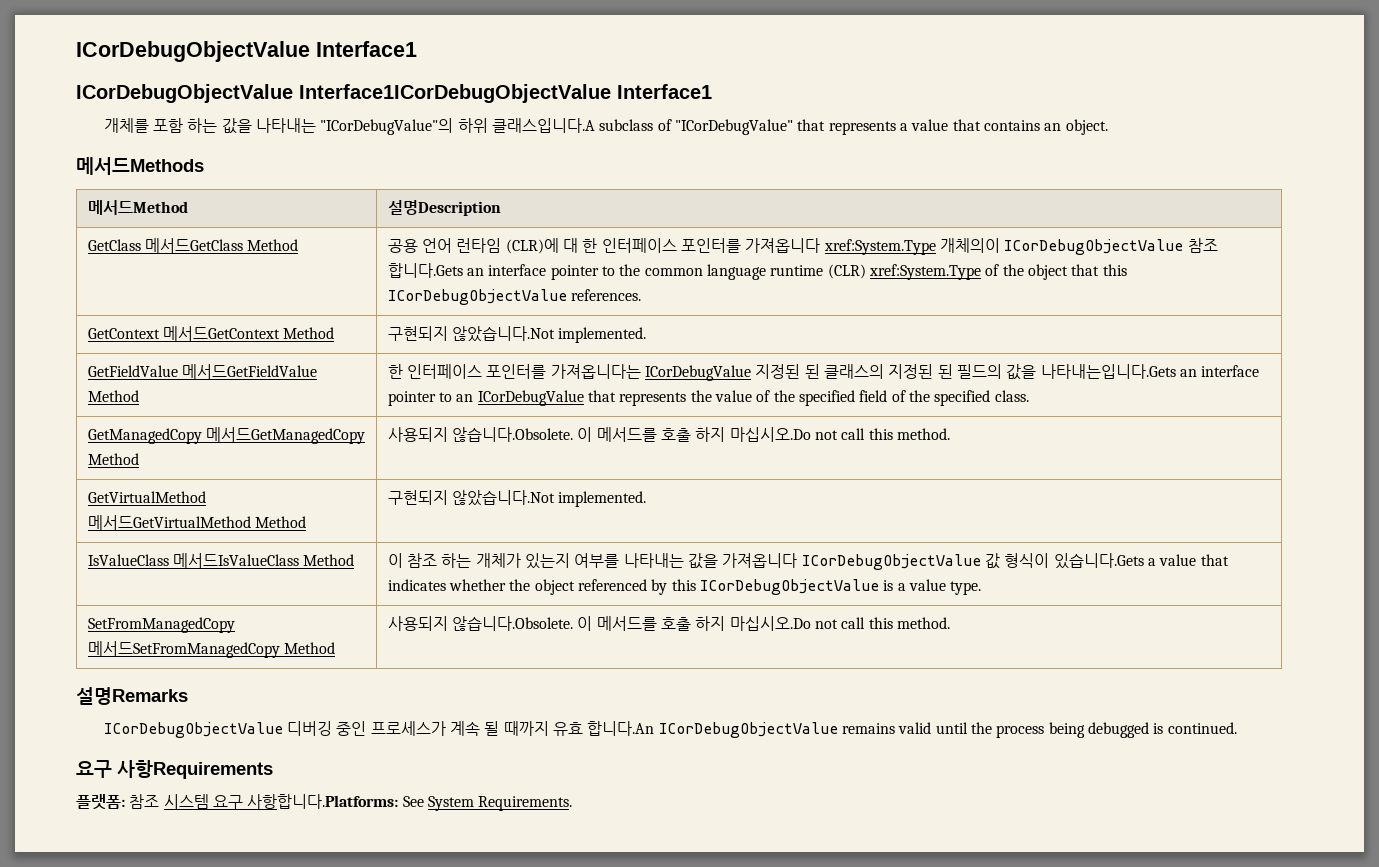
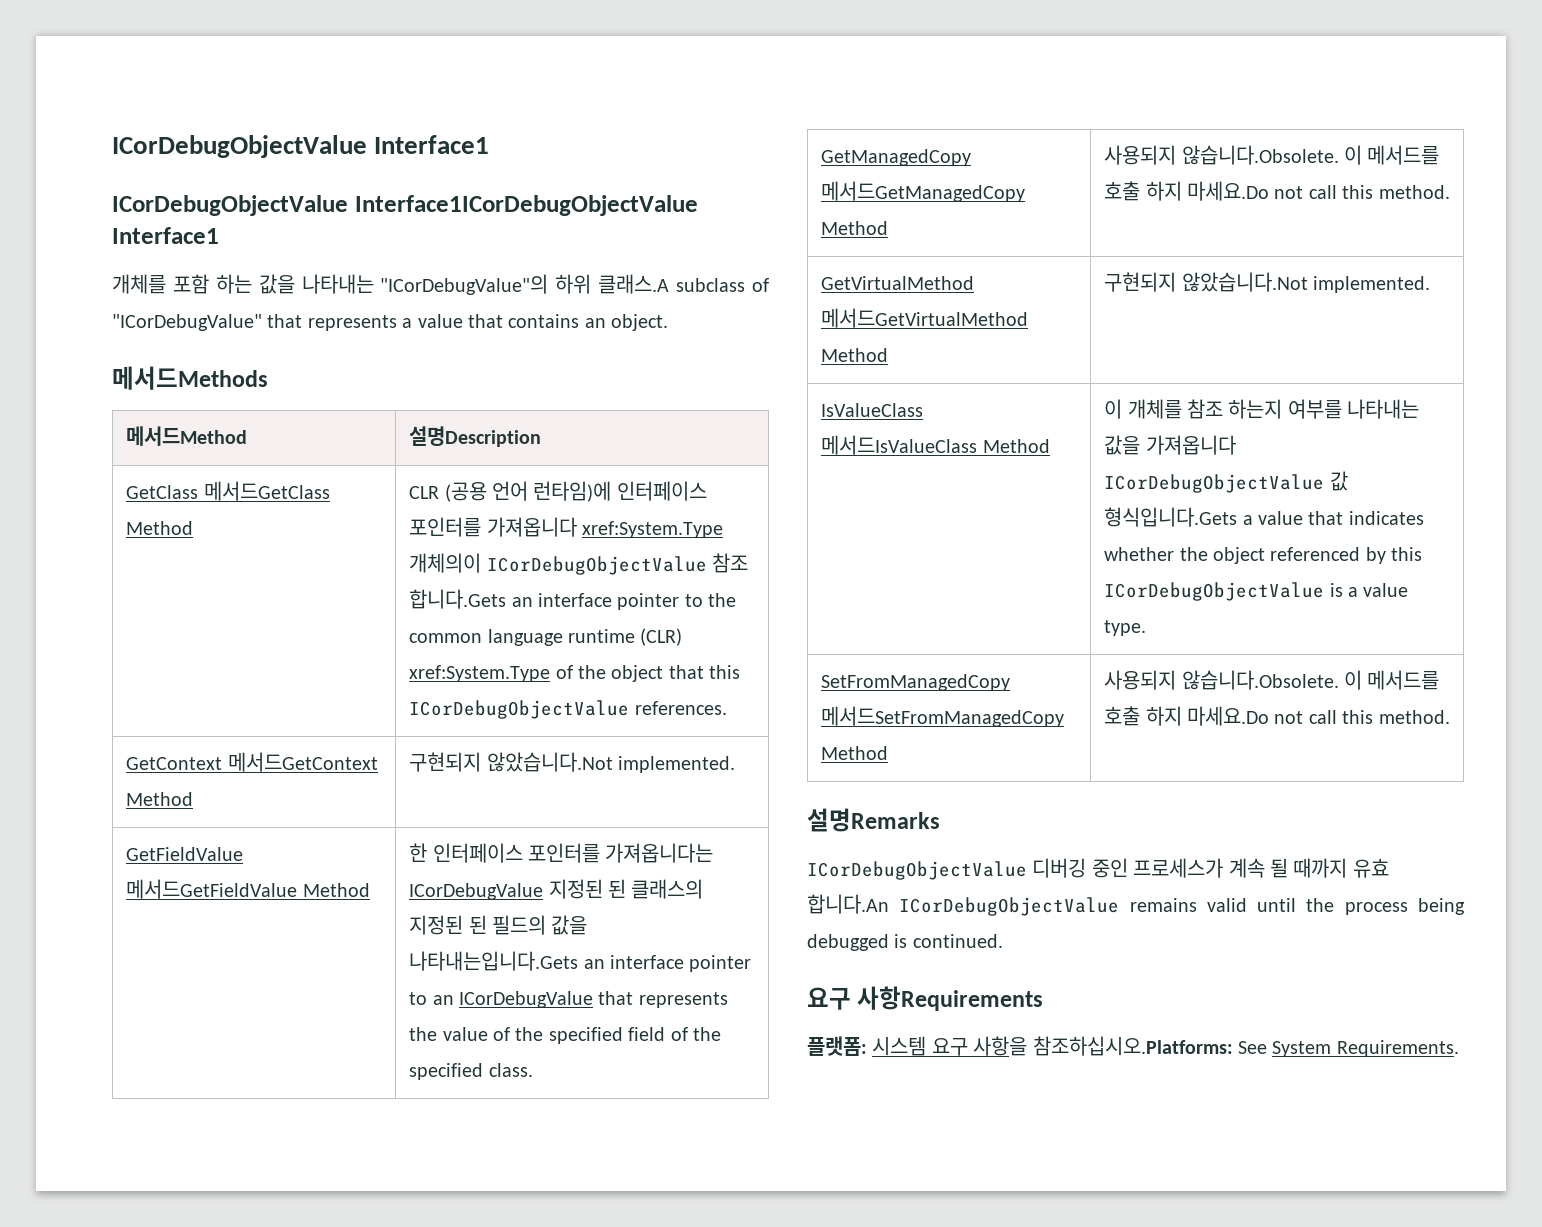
[492,118,596,133] 클래스입니다.A -> [598,274,670,294] 클래스.A
[387,238,598,254] 공용 언어 런타임 (CLR)에 대 한 -> [409,481,612,502] CLR (공용 언어 런타임)에
[729,427,811,442] 마십시오.Do -> [1187,181,1270,201] 마세요.Do
[407,553,571,569] 참조 하는 개체가 있는지 -> [1127,399,1283,419] 개체를 참조 하는지
[1004,553,1144,569] 형식이 있습니다.Gets -> [1104,507,1238,527] 형식입니다.Gets
[729,616,811,631] 마십시오.Do -> [1187,706,1270,726] 마세요.Do
[129,794,160,809] 참조 -> (867, 1046) none
[247,794,399,809] 사항합니다.Platforms: -> [973,1036,1233,1056] 사항을 참조하십시오.Platforms:

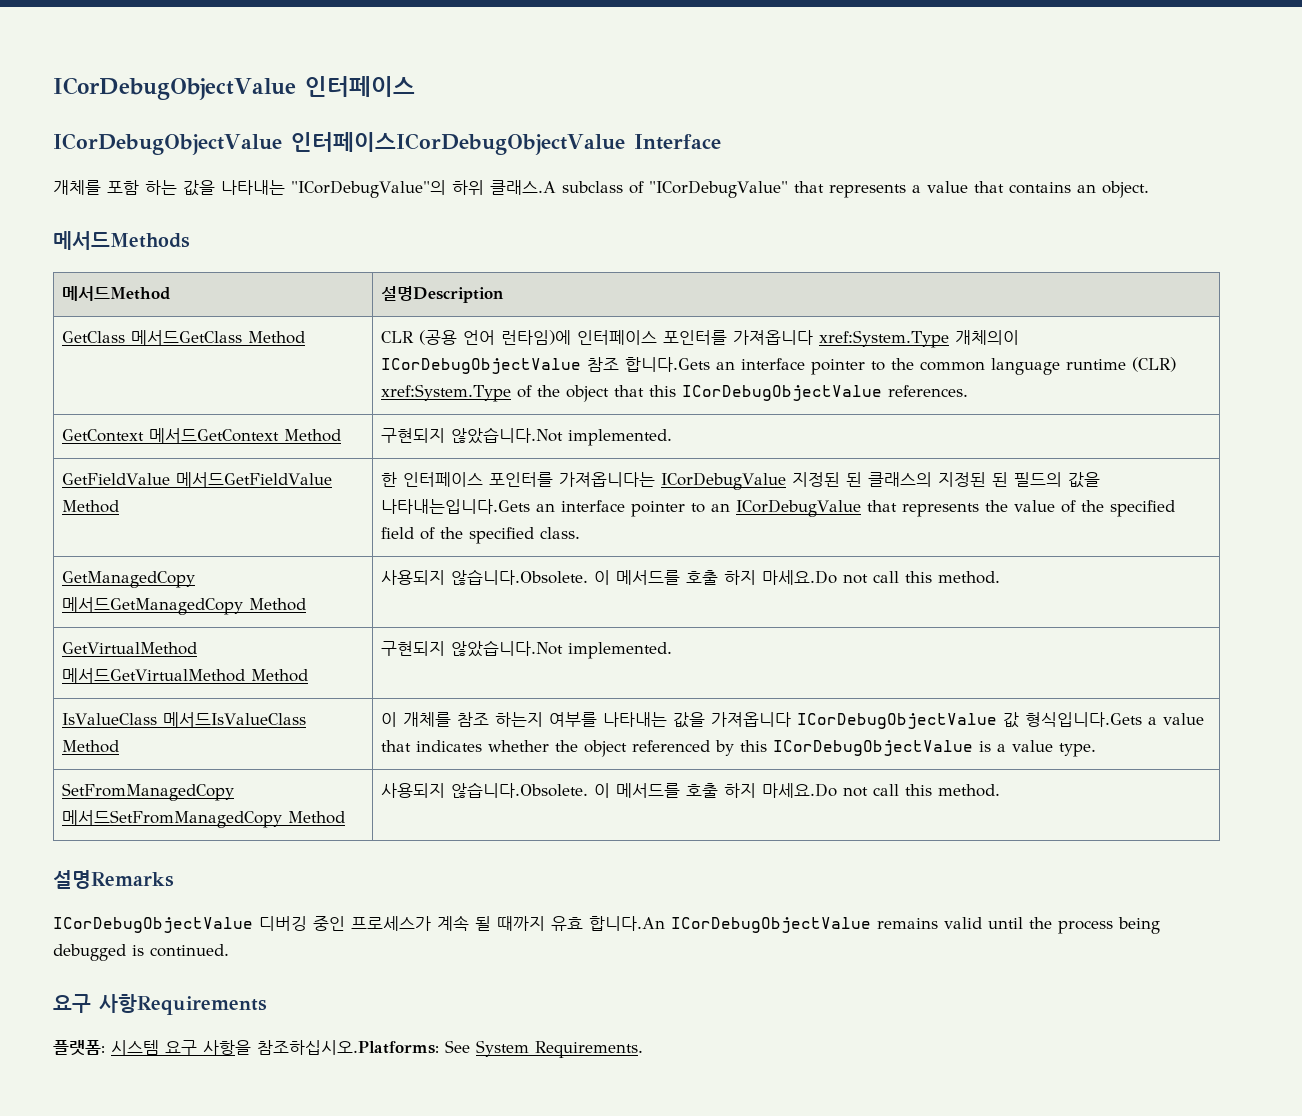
[112,135,490,158] [112,195,698,216] [112,227,219,244] ICorDebugObjectValue Interface1 // ICorDebugObjectValue Interface1ICorDebugObjectValue Interface1 -> [53,76,415,100] [53,132,721,155] ICorDebugObjectValue 인터페이스 // ICorDebugObjectValue 인터페이스ICorDebugObjectValue Interface

